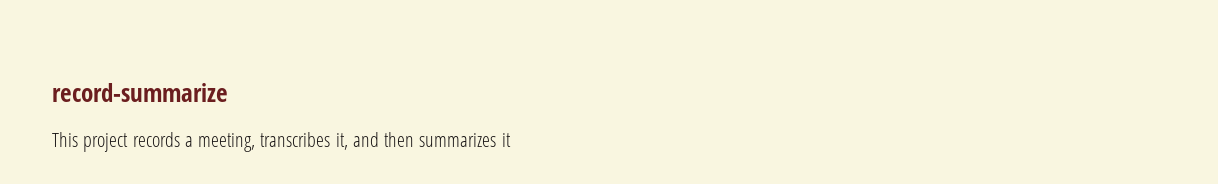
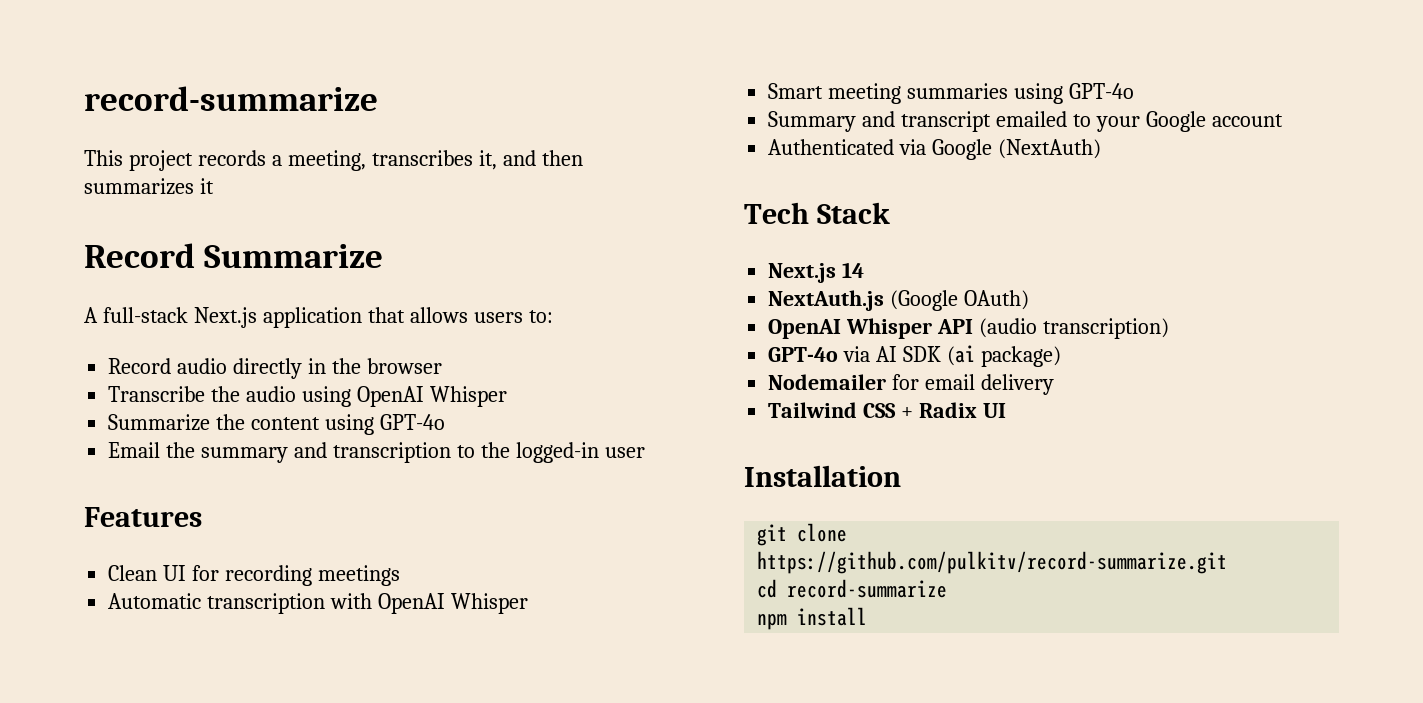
(511, 140) none -> [84,243,384,268] [84,307,553,328] [108,358,442,379] [108,386,507,407] [108,414,445,435] [108,442,645,463] [84,507,202,527] [108,565,400,586] [108,593,528,614] [768,83,1134,104] [768,111,1283,132] [768,139,1102,160] [744,202,890,224] [768,262,865,283] [768,290,1030,311] [768,318,1169,339] [768,345,1061,367] [768,374,1055,395] [768,402,1006,418] [744,465,901,487] [757,523,848,546] [757,551,1228,574] [757,579,948,598] [757,607,868,630] // Record Summarize // A full-stack Next.js application that allows users to: // Record audio directly in the browser // Transcribe the audio using OpenAI Whisper // Summarize the content using GPT-4o // Email the summary and transcription to the logged-in user // Features // Clean UI for recording meetings // Automatic transcription with OpenAI Whisper // Smart meeting summaries using GPT-4o // Summary and transcript emailed to your Google account // Authenticated via Google (NextAuth) // Tech Stack // Next.js 14 // NextAuth.js (Google OAuth) // OpenAI Whisper API (audio transcription) // GPT-4o via AI SDK (ai package) // Nodemailer for email delivery // Tailwind CSS + Radix UI // Installation // git clone https://github.com/pulkitv/record-summarize.git // cd record-summarize // npm install

